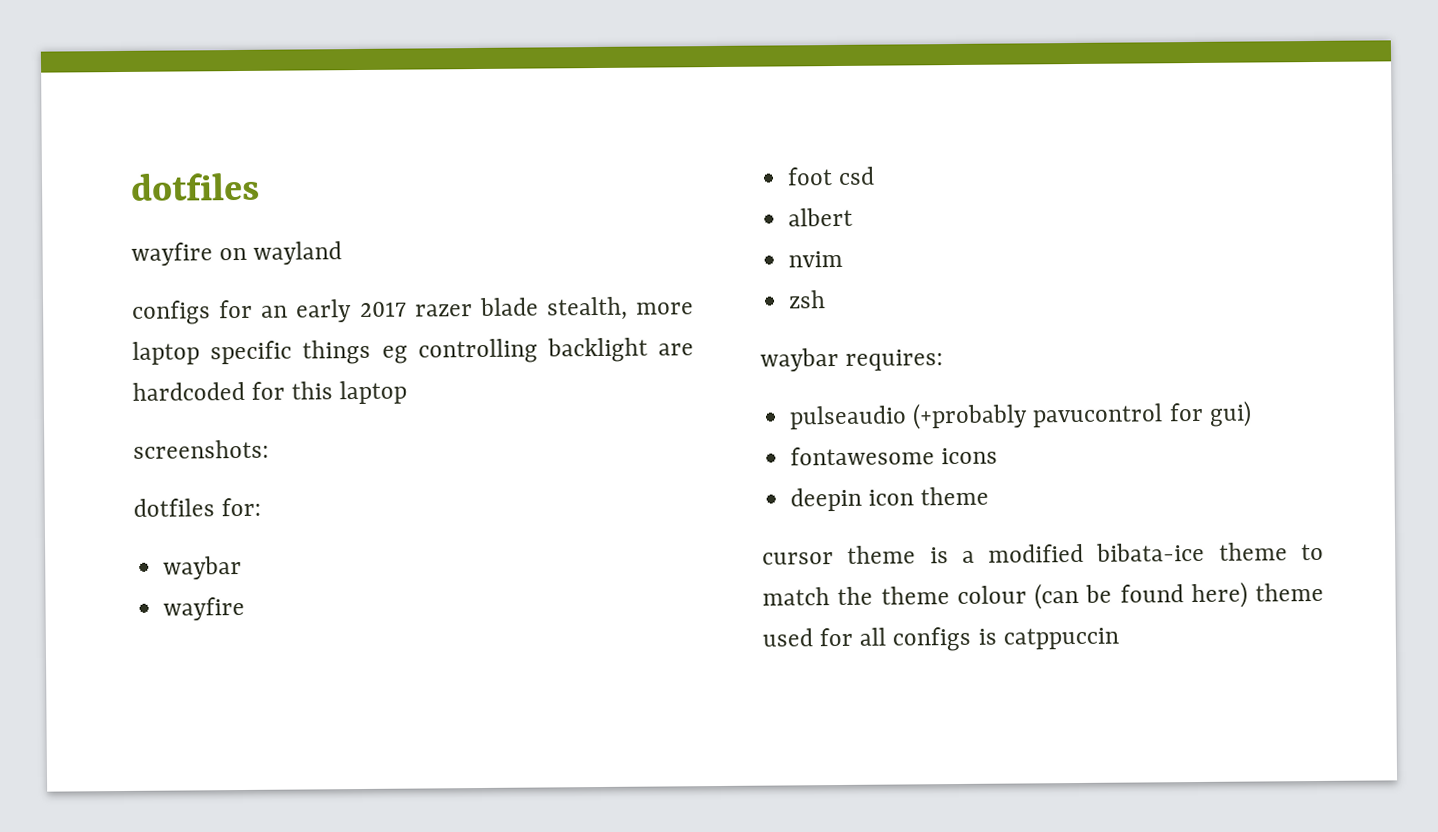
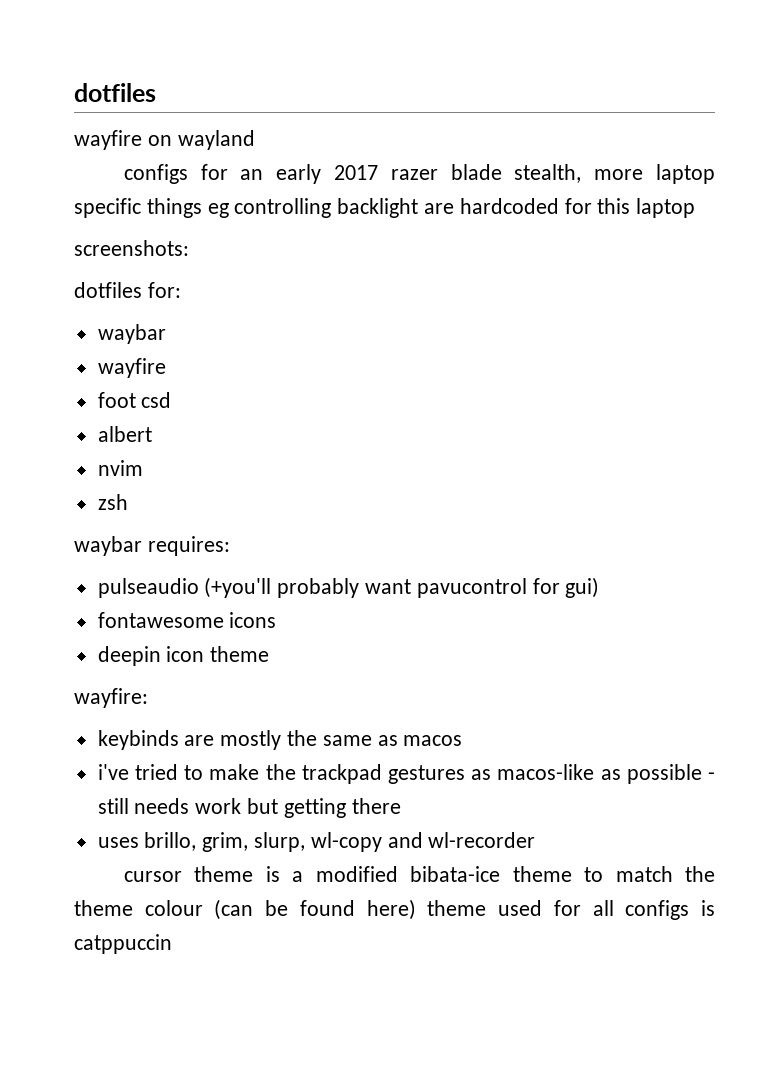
[912,402,1029,430] (+probably -> [204,577,412,598] (+you'll probably want
(990, 496) none -> [74,688,148,708] [97,730,463,750] [97,764,715,784] [97,798,401,818] [97,832,536,852] // wayfire: // keybinds are mostly the same as macos // i've tried to make the trackpad gestures as macos-like as possible - still needs work but getting there // uses brillo, grim, slurp, wl-copy and wl-recorder

